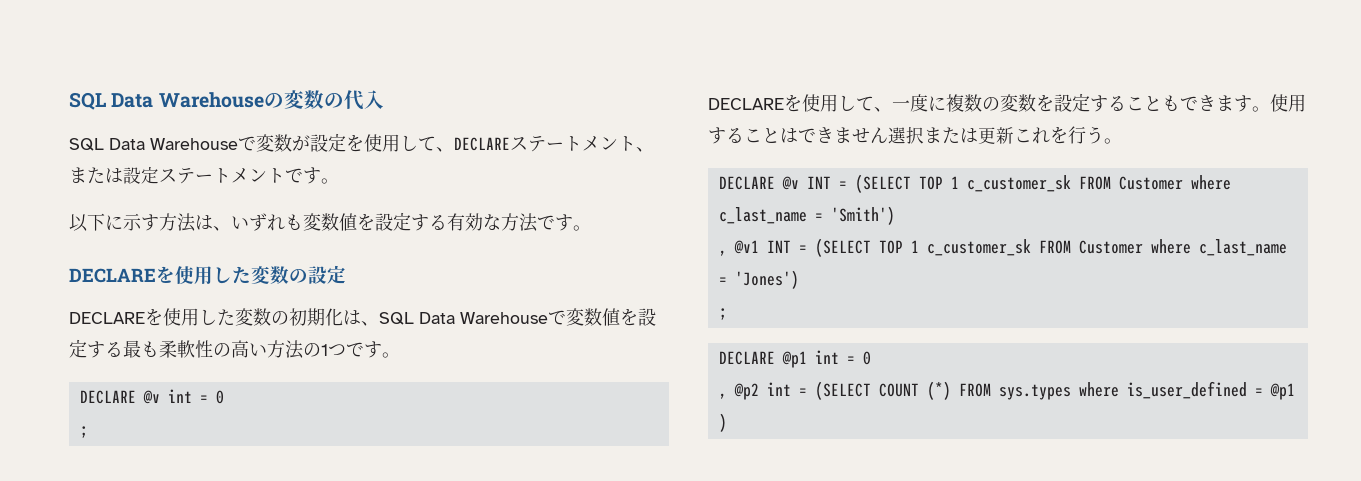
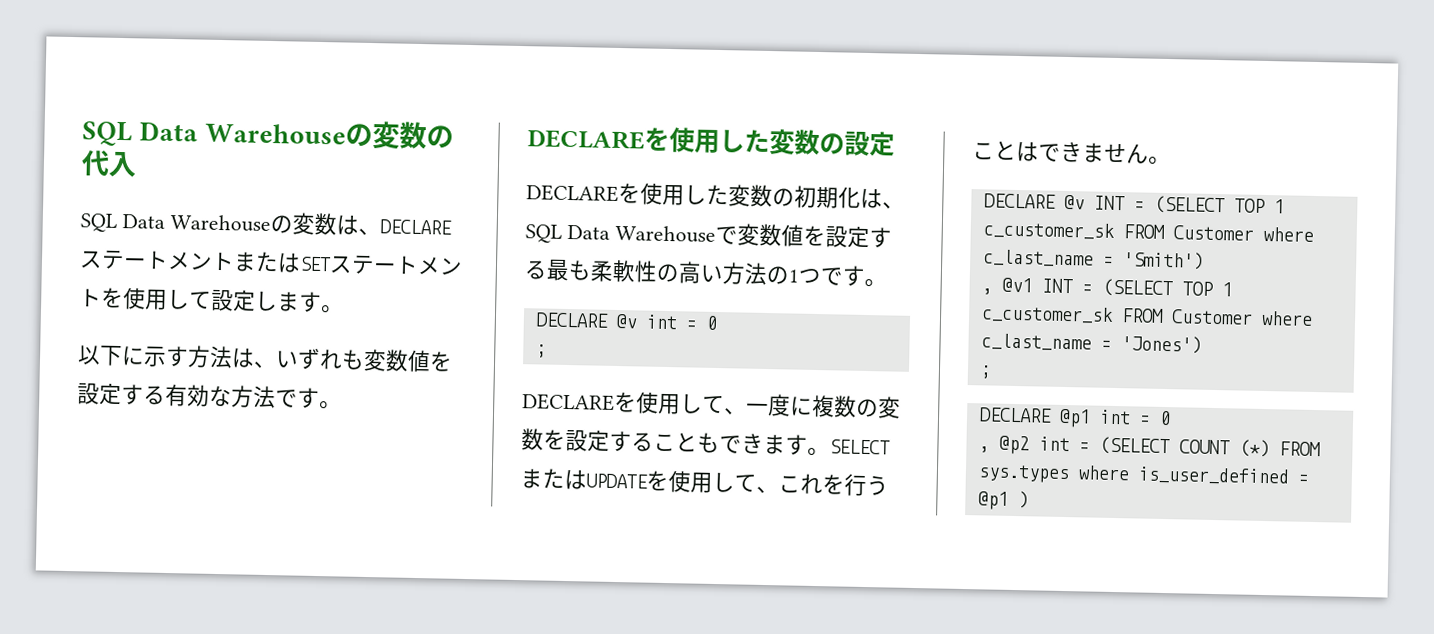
[238,133,436,152] で変数が設定を使用して -> [269,212,359,236] の変数は
[636,147,654,152] [69,166,303,184] 、または設定ステートメントで -> [233,251,463,275] [79,287,300,312] またはSETステートメントを使用して設定しま
[1270,94,1306,112] [708,126,1104,144] 使用することはできません選択または更新これを行う -> [829,439,890,455] [520,468,889,497] [972,140,1149,164] SELECTまたはUPDATEを使用して、これを行うことはできません

